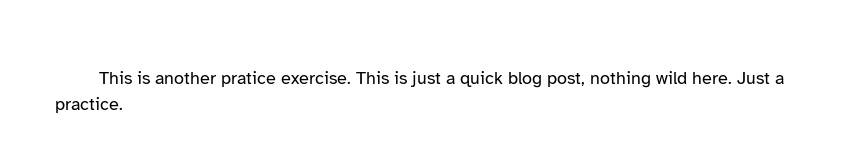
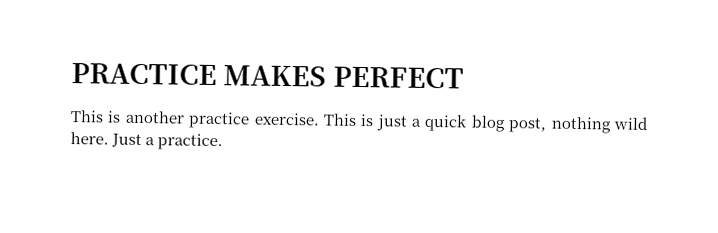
(99, 77) none -> [71,63,464,89] PRACTICE MAKES PERFECT //
[221,71,277,87] pratice -> [188,111,251,129] practice

